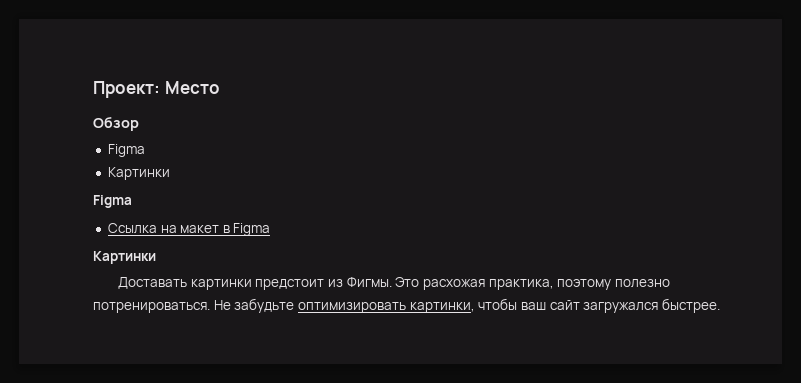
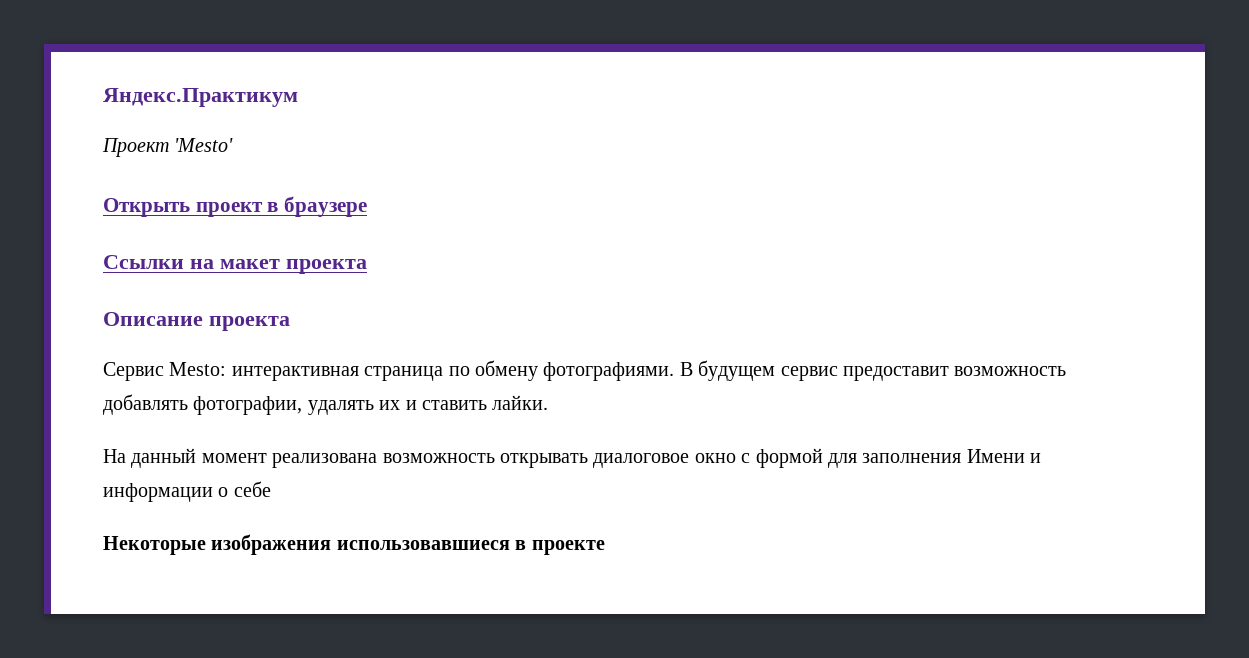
[93,81,220,98] [93,117,139,131] [107,144,145,157] [107,167,170,180] [93,195,132,208] [107,223,271,236] [93,251,156,264] [117,277,670,290] [93,298,720,313] Проект: Место // Обзор // Figma // Картинки // Figma // Ссылка на макет в Figma // Картинки // Доставать картинки предстоит из Фигмы. Это расхожая практика, поэтому полезно потренироваться. Не забудьте оптимизировать картинки, чтобы ваш сайт загружался быстрее. -> [103,88,298,107] [102,138,234,157] [103,196,368,217] [103,255,367,274] [103,312,290,331] [103,360,1067,381] [103,394,549,415] [103,448,1042,468] [103,481,271,502] [103,534,605,555] Яндекс.Практикум // Проект 'Mesto' // Открыть проект в браузере // Ссылки на макет проекта // Описание проекта // Сервис Mesto: интерактивная страница по обмену фотографиями. В будущем сервис предоставит возможность добавлять фотографии, удалять их и ставить лайки. // На данный момент реализована возможность открывать диалоговое окно с формой для заполнения Имени и информации о себе // Некоторые изображения использовавшиеся в проекте

